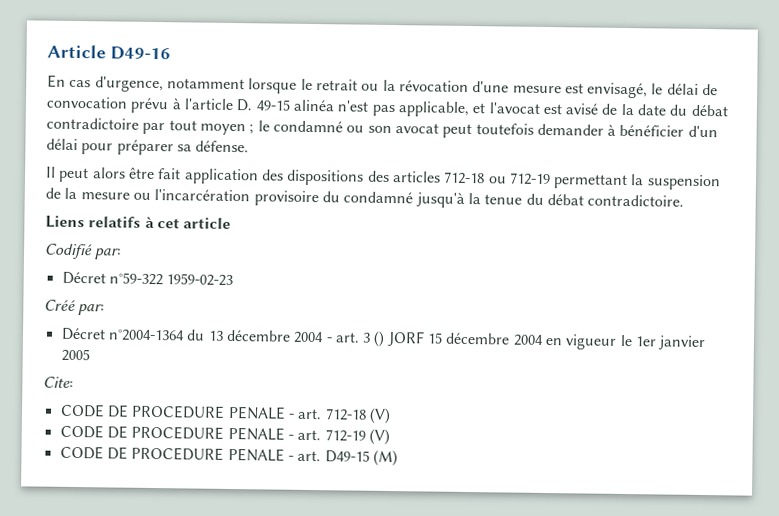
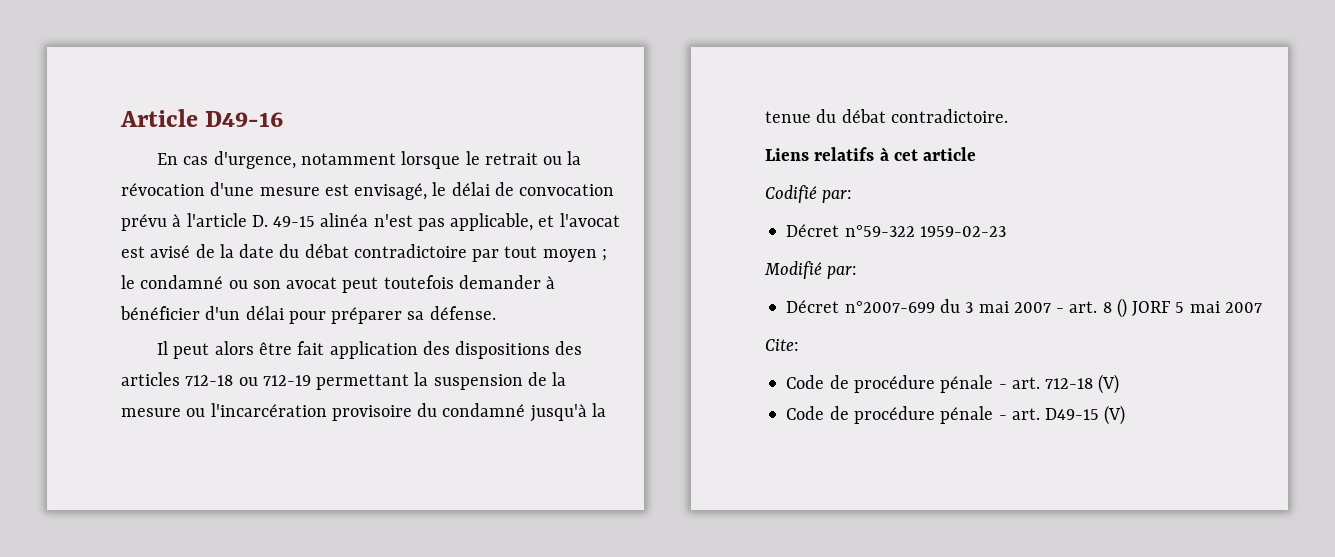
[44,299,106,316] [60,327,372,344] Créé par: // Décret n°2004-1364 du 13 décembre 2004 - art. 3 -> [764,261,858,279] [786,299,1112,313] Modifié par: // Décret n°2007-699 du 3 mai 2007 - art. 8
[427,332,707,351] [60,348,90,362] [43,376,74,388] [59,403,391,425] [59,424,390,446] [59,445,285,462] 15 décembre 2004 en vigueur le 1er janvier 2005 // Cite: // CODE DE PROCEDURE PENALE - art. 712-18 (V) // CODE DE PROCEDURE PENALE - art. 712-19 (V) // CODE DE PROCEDURE PENALE -> [1175,301,1262,313] [765,339,799,351] [786,374,1120,394] [786,406,994,424] 5 mai 2007 // Cite: // Code de procédure pénale - art. 712-18 (V) // Code de procédure pénale
[372,449,398,467] (M) -> [1104,405,1126,425] (V)

